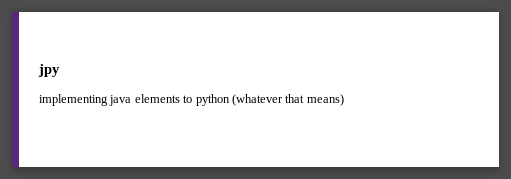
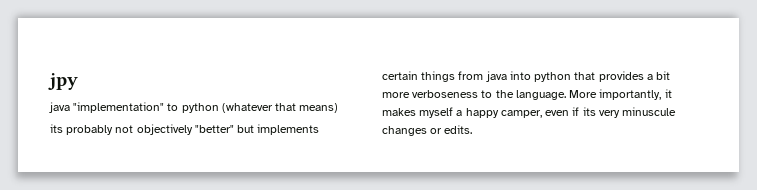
[39,94,180,106] implementing java elements -> [49,102,165,113] java "implementation"
(344, 100) none -> [50,124,320,135] [382,71,671,82] [382,89,672,100] [382,107,677,118] [382,125,473,136] // its probably not objectively "better" but implements certain things from java into python that provides a bit more verboseness to the language. More importantly, it makes myself a happy camper, even if its very minuscule changes or edits.

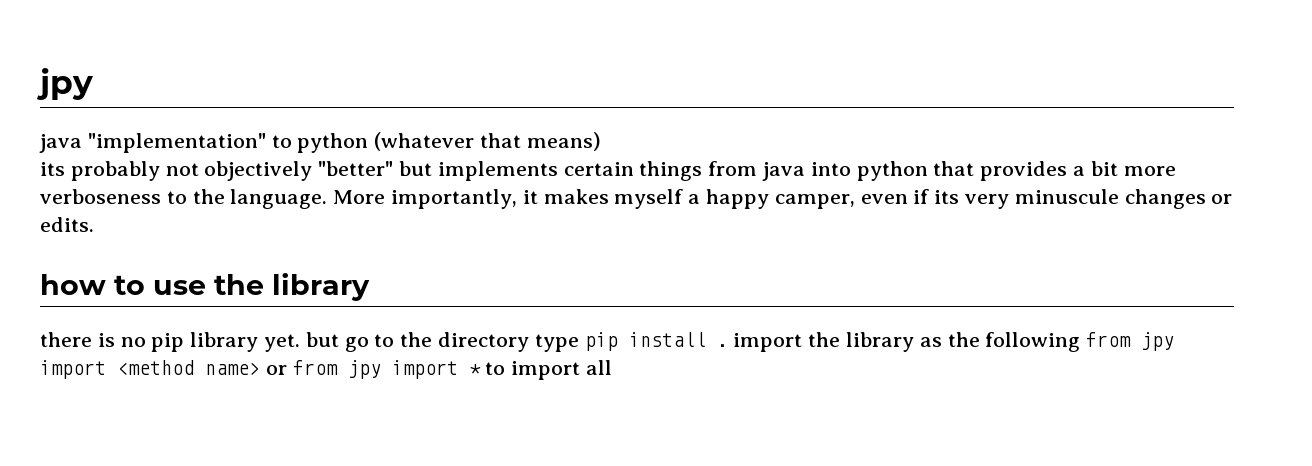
(473, 129) none -> [40,273,370,301] [40,332,1175,352] [40,360,613,380] // how to use the library // there is no pip library yet. but go to the directory type pip install . import the library as the following from jpy import <method name> or from jpy import * to import all

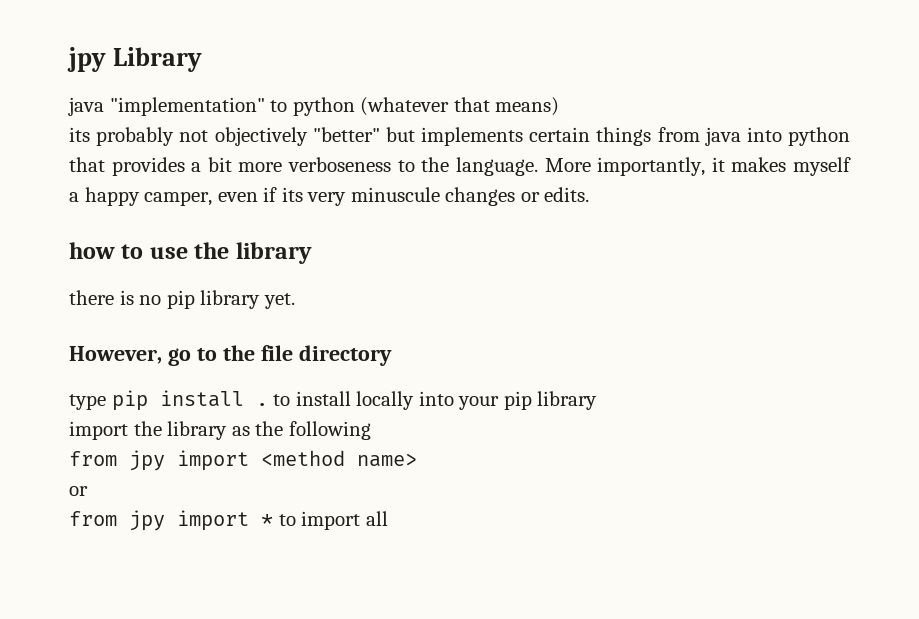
[36,68,93,100] jpy -> [67,47,203,72] jpy Library
[305,332,339,347] but -> [69,346,162,364] // However,
(433, 339) none -> [260,345,293,361] file
(530, 342) none -> (392, 355) //
(728, 345) none -> [273,391,598,410] to install locally into your pip library //
(1081, 342) none -> (371, 430) //
[265,365,287,375] or -> [69,486,88,496] // or //

